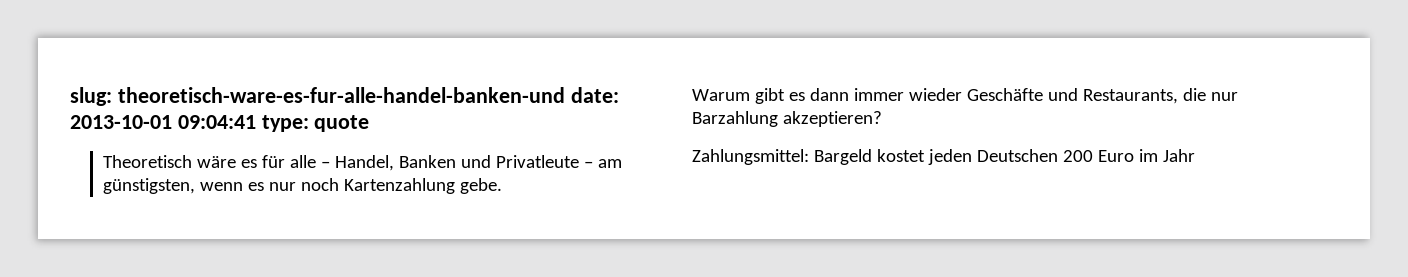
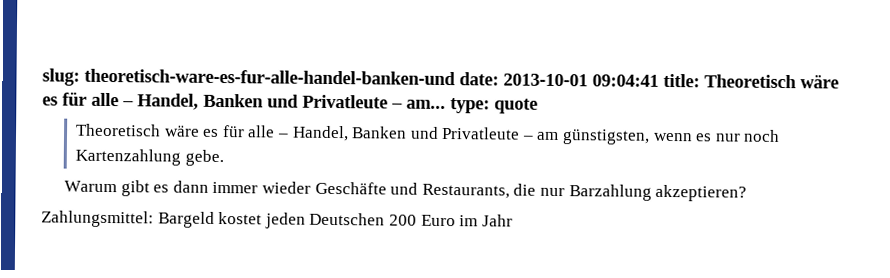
(256, 122) none -> [663,73,839,89] [42,91,446,110] title: Theoretisch wäre es für alle – Handel, Banken und Privatleute – am...

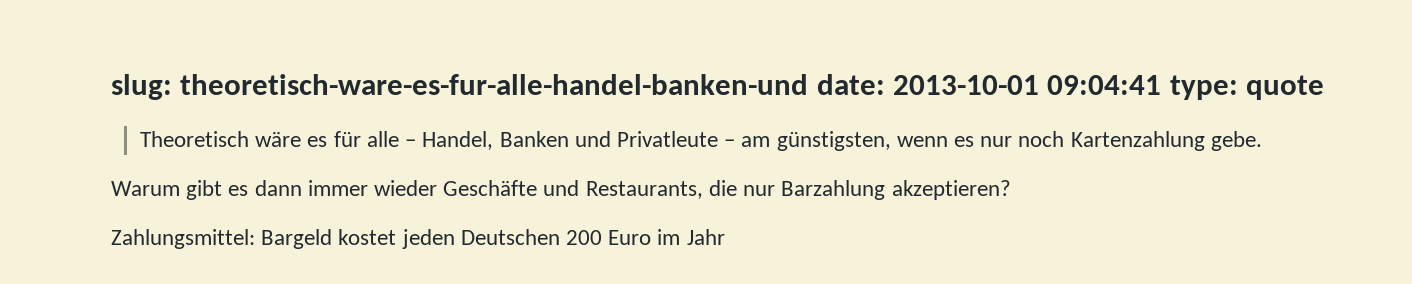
[663,73,839,89] [42,91,446,110] title: Theoretisch wäre es für alle – Handel, Banken und Privatleute – am... -> (1162, 85) none

